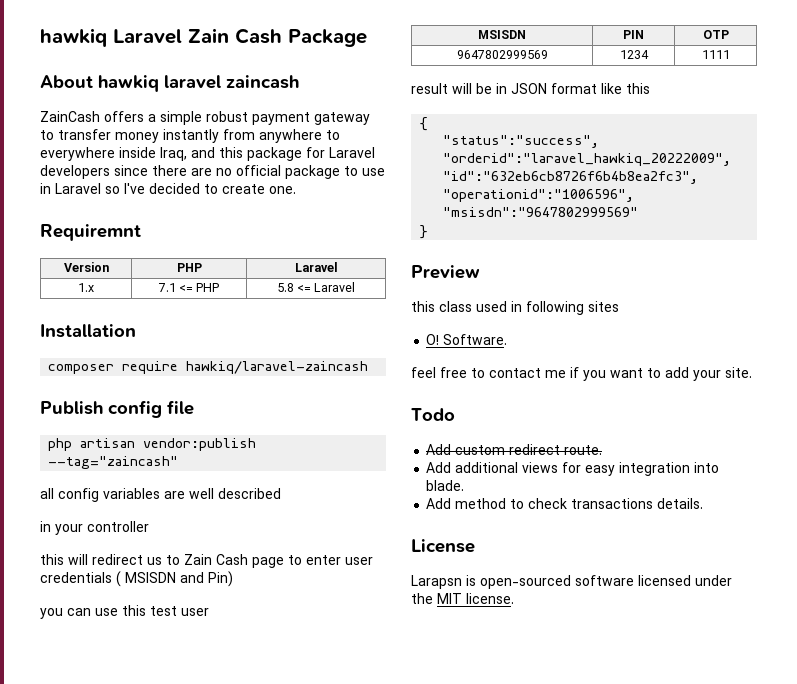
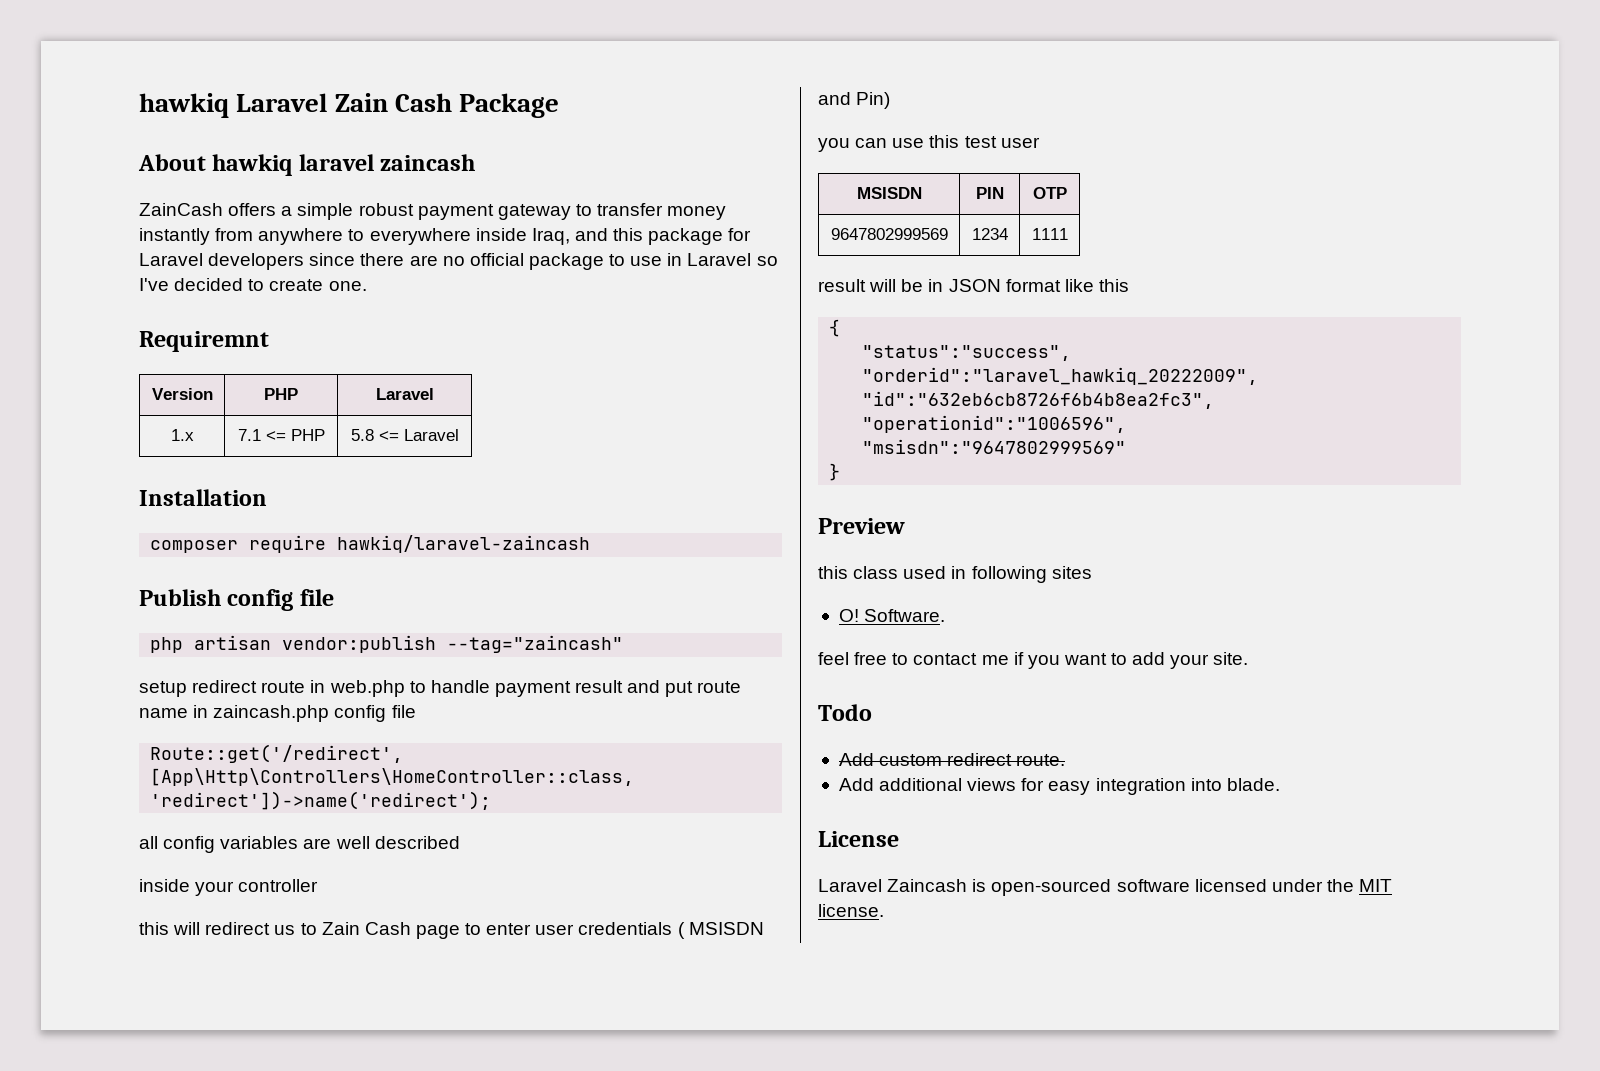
(179, 462) none -> [139,680,742,697] [139,705,416,722] [150,744,404,763] [150,768,635,786] [150,791,492,810] // setup redirect route in web.php to handle payment result and put route name in zaincash.php config file // Route::get('/redirect', [App\Http\Controllers\HomeController::class, 'redirect'])->name('redirect');
[40,521,51,532] in -> [139,879,190,892] inside
[426,498,704,509] // Add method to check transactions details. -> (1280, 784) none
[411,575,462,589] Larapsn -> [818,879,968,892] Laravel Zaincash

